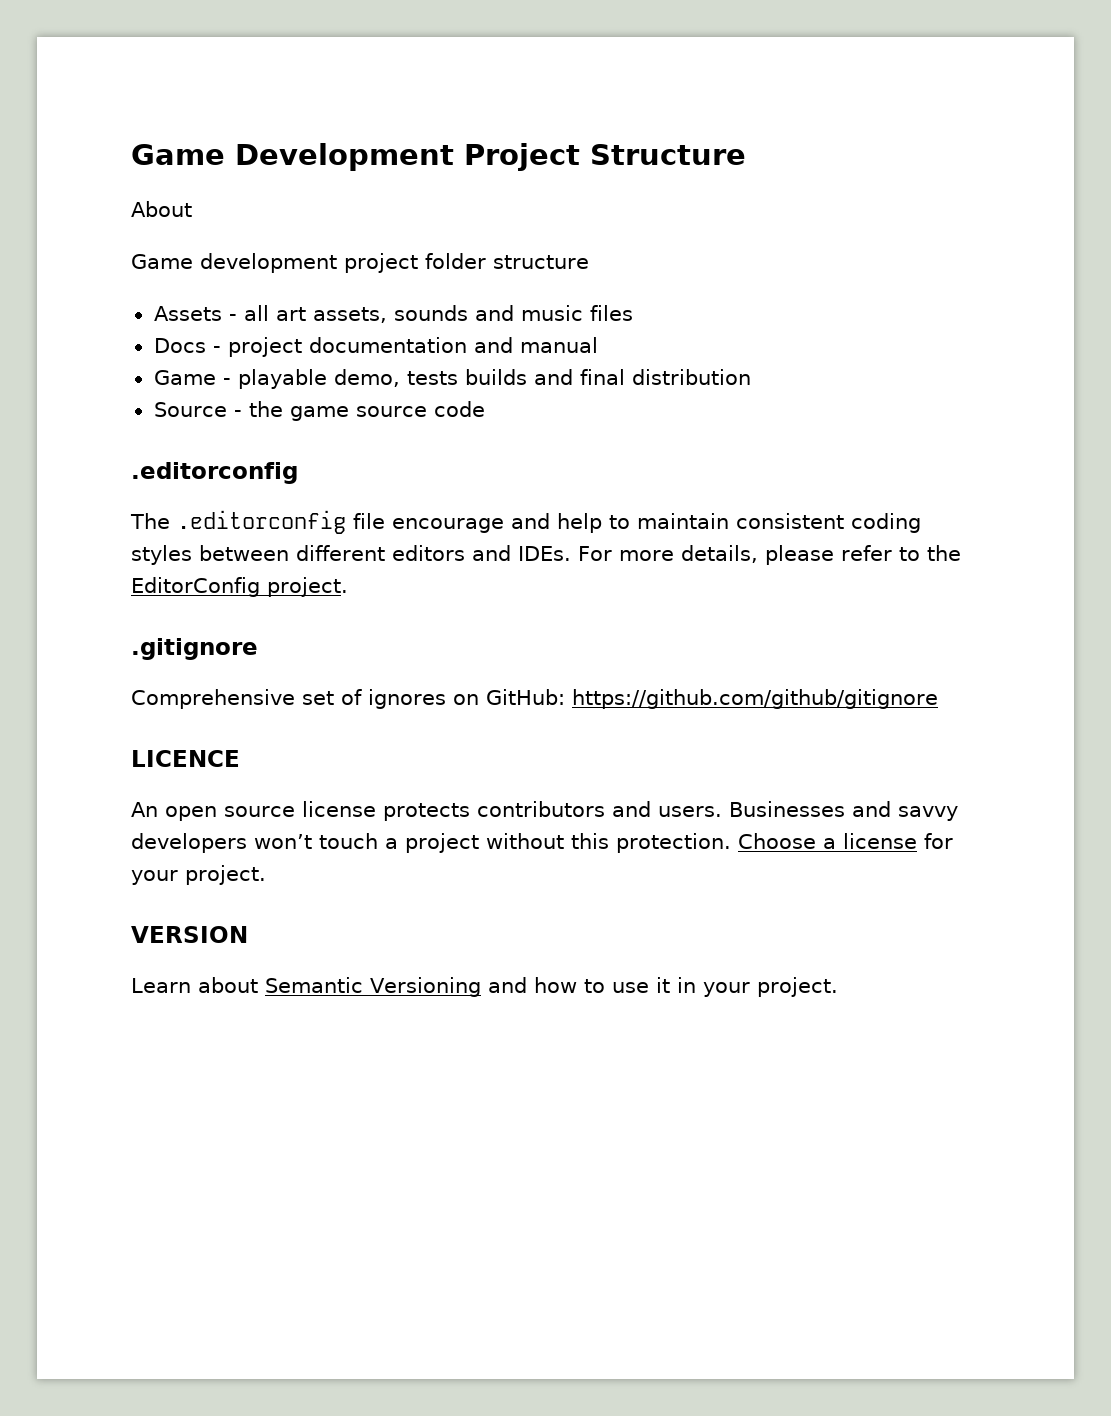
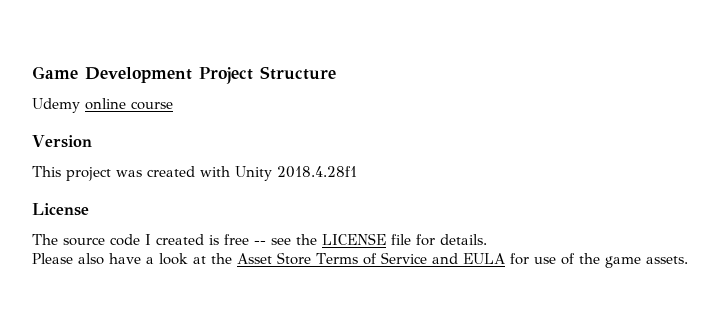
[131,201,192,217] [131,253,589,273] [153,305,633,323] [153,337,598,357] [153,369,751,389] [153,401,485,421] [131,462,298,484] [130,510,921,534] [131,545,961,565] [131,577,348,597] [131,638,258,660] [131,689,938,709] [131,750,240,767] [131,801,958,821] [131,833,953,853] [131,865,266,885] [131,926,248,943] [131,977,838,997] About // Game development project folder structure // Assets - all art assets, sounds and music files // Docs - project documentation and manual // Game - playable demo, tests builds and final distribution // Source - the game source code // .editorconfig // The .editorconfig file encourage and help to maintain consistent coding styles between different editors and IDEs. For more details, please refer to the EditorConfig project. // .gitignore // Comprehensive set of ignores on GitHub: https://github.com/github/gitignore // LICENCE // An open source license protects contributors and users. Businesses and savvy developers won’t touch a project without this protection. Choose a license for your project. // VERSION // Learn about Semantic Versioning and how to use it in your project. -> [32,98,173,113] [32,135,92,148] [32,166,357,181] [32,203,89,216] [32,233,487,246] [32,252,688,268] Udemy online course // Version // This project was created with Unity 2018.4.28f1 // License // The source code I created is free -- see the LICENSE file for details. // Please also have a look at the Asset Store Terms of Service and EULA for use of the game assets.

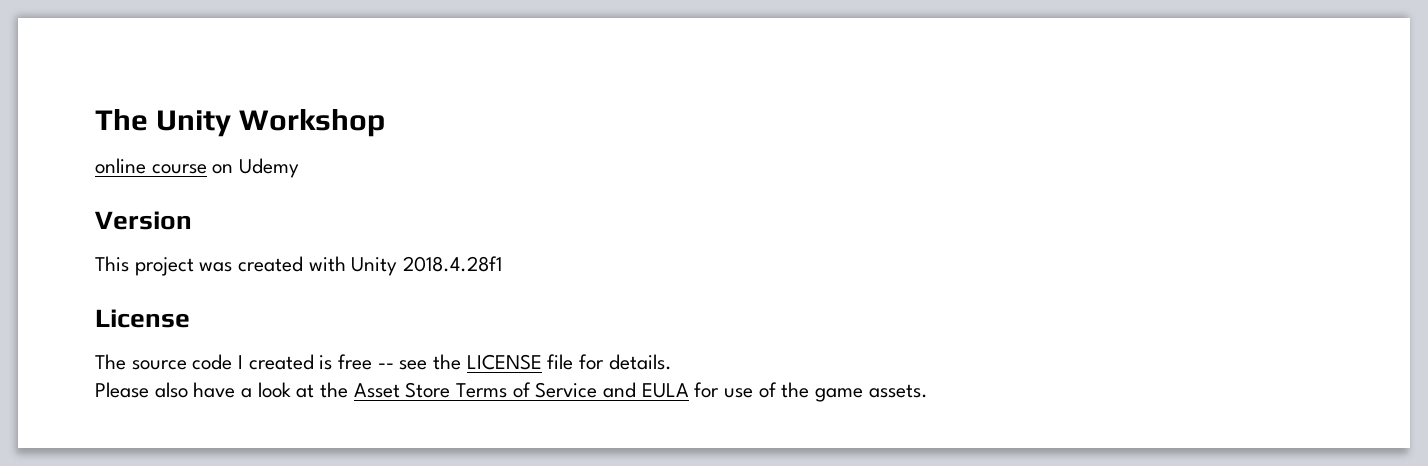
[32,66,336,84] [32,98,80,113] Game Development Project Structure // Udemy -> [95,109,386,137] The Unity Workshop //
(173, 105) none -> [212,158,300,178] on Udemy

